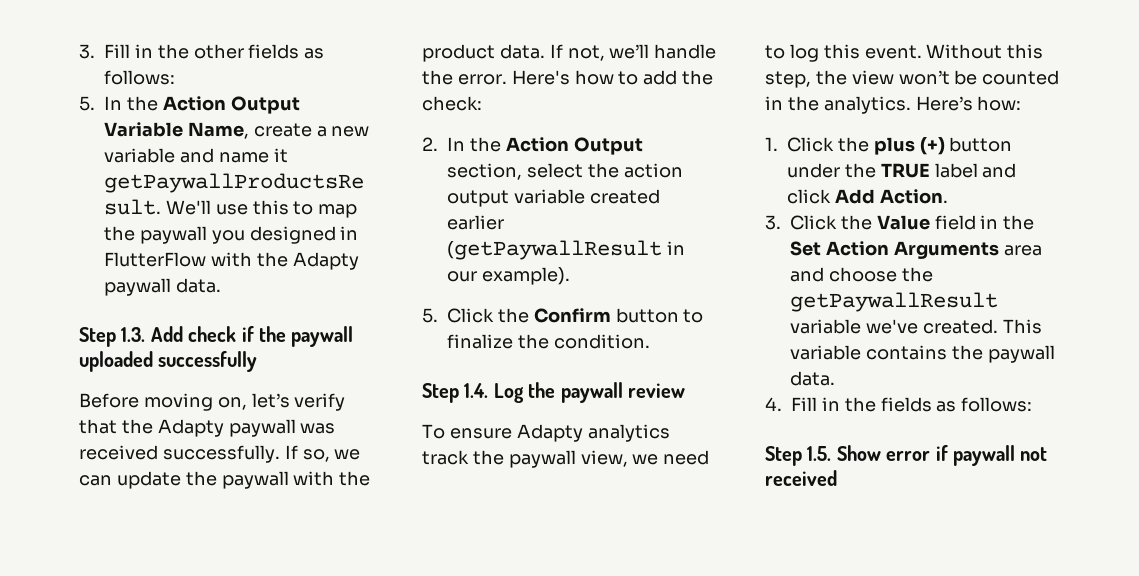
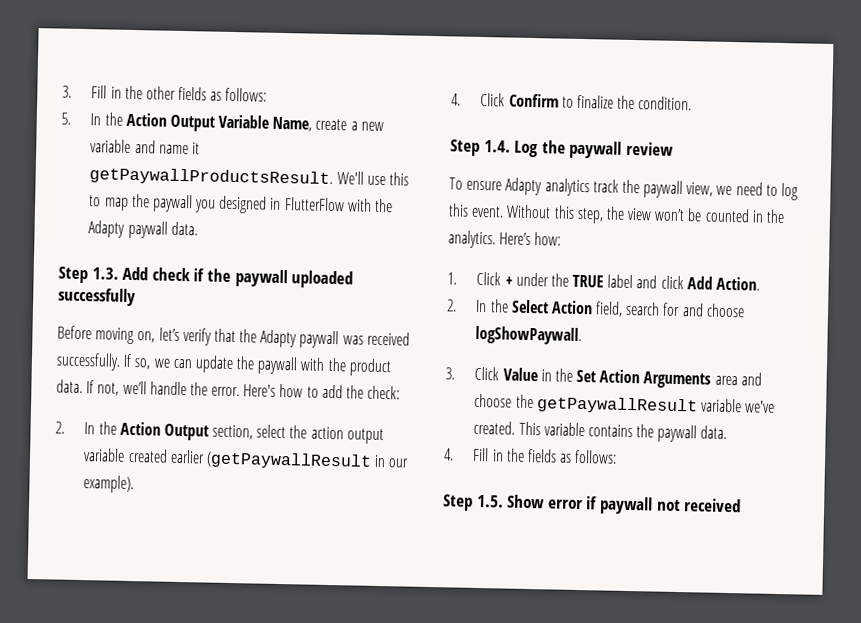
[422,308,679,323] 5. Click the Confirm button -> [451,92,559,108] 4. Click Confirm
[837,137,1013,155] the plus (+) button -> [504,276,513,286] +
[765,215,976,230] 3. Click the Value field -> [447,299,745,318] [475,325,583,346] [445,366,538,382] 2. In the Select Action field, search for and choose logShowPaywall. // 3. Click Value

